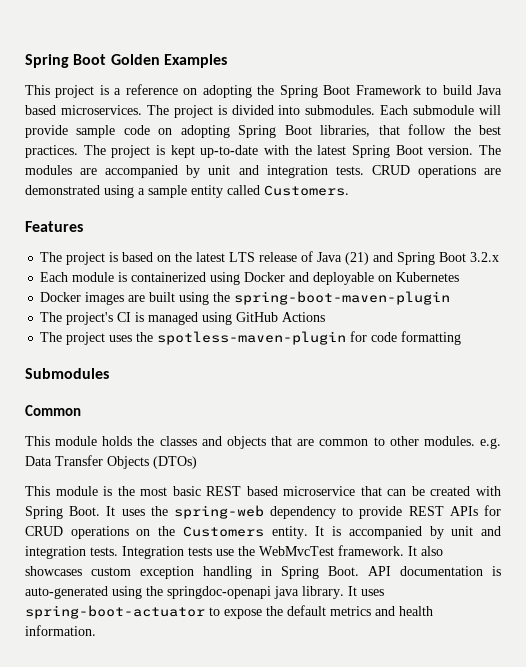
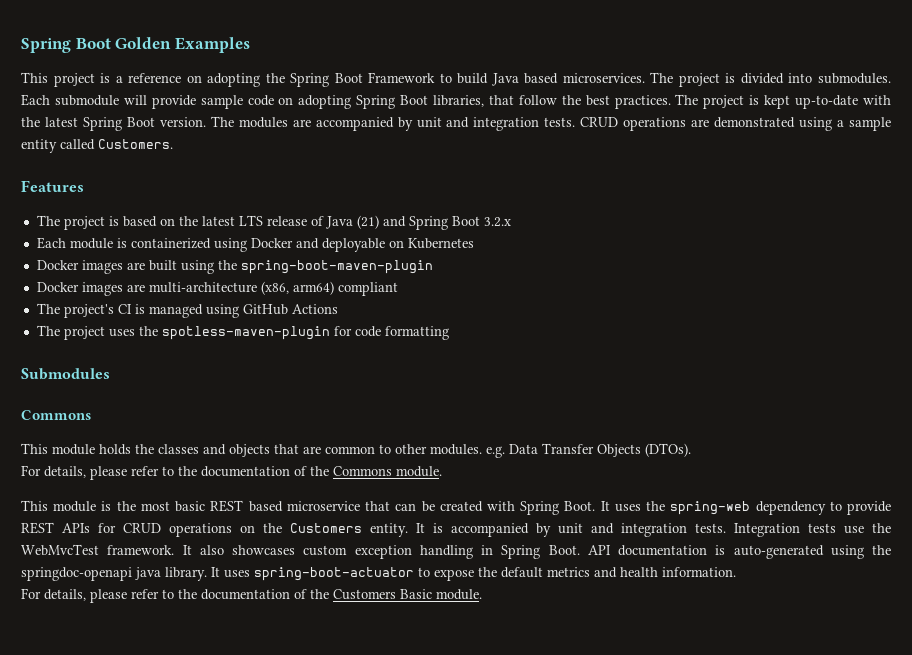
(451, 298) none -> [36,281,398,296] // Docker images are multi-architecture (x86, arm64) compliant
[25,405,81,416] Common -> [21,410,91,420] Commons
[153,456,197,469] (DTOs) -> [645,443,691,457] [21,465,442,480] (DTOs). // For details, please refer to the documentation of the Commons module.
(96, 630) none -> [21,588,482,603] // For details, please refer to the documentation of the Customers Basic module.

